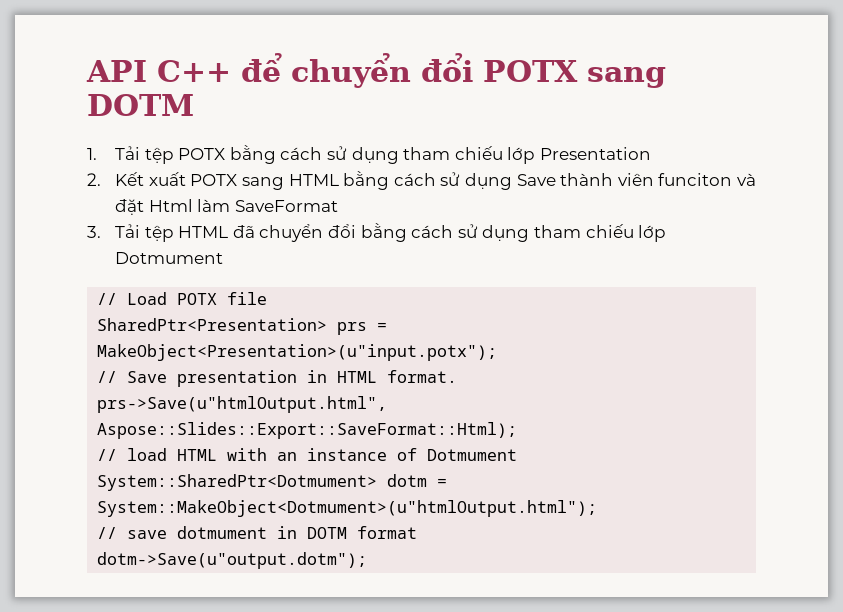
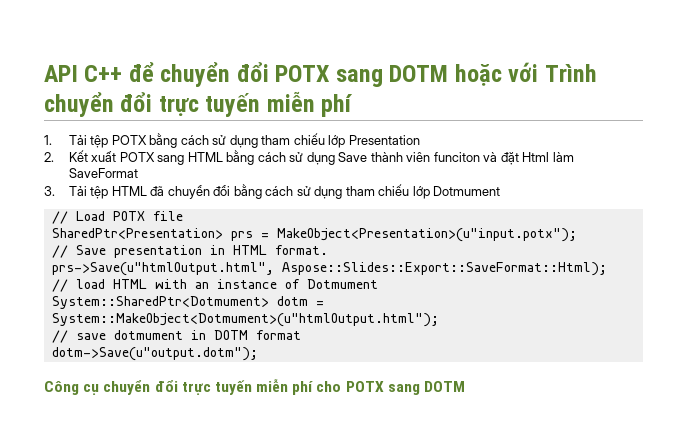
(194, 105) none -> [454,62,597,86] [44,91,354,117] hoặc với Trình chuyển đổi trực tuyến miễn phí
(368, 560) none -> [44,379,466,395] // Công cụ chuyển đổi trực tuyến miễn phí cho POTX sang DOTM

